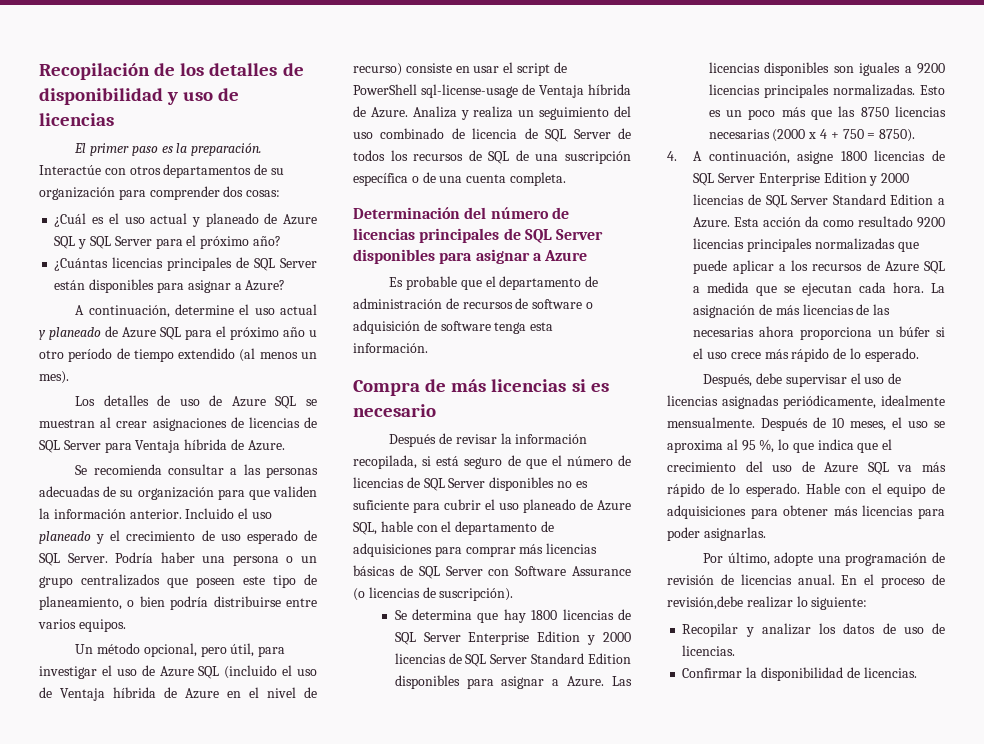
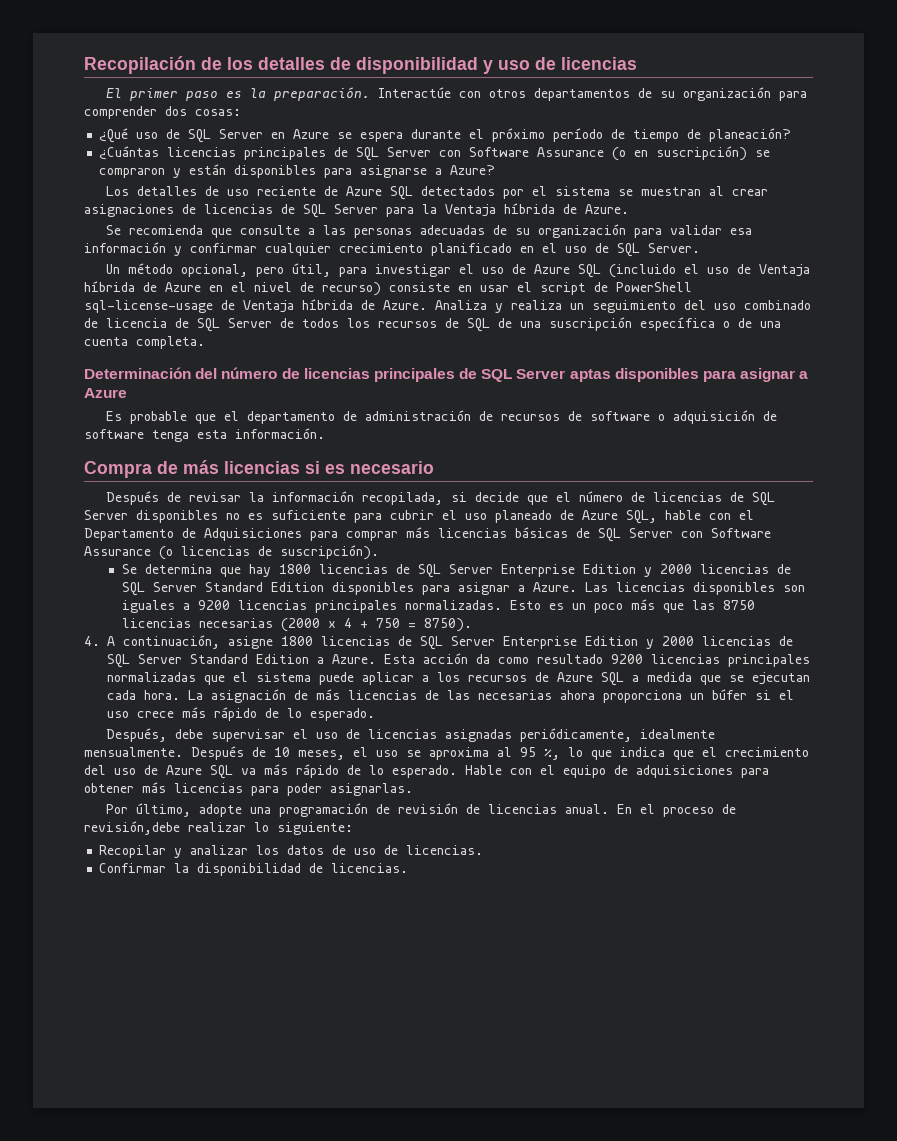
[54,213,317,227] [54,235,281,249] ¿Cuál es el uso actual y planeado de Azure SQL y SQL Server para el próximo año? -> [99,128,792,143] ¿Qué uso de SQL Server en Azure se espera durante el próximo período de tiempo de planeación?
(318, 263) none -> [439,146,771,161] [99,168,182,178] con Software Assurance (o en suscripción) se compraron y
[187,280,231,293] asignar -> [360,165,428,178] asignarse
[75,304,317,318] [39,326,317,340] [39,348,317,362] [39,371,69,384] // A continuación, determine el uso actual y planeado de Azure SQL para el próximo año u otro período de tiempo extendido (al menos un mes). -> (496, 170) none
[209,395,297,409] de Azure SQL -> [256,186,610,200] reciente de Azure SQL detectados por el sistema
(132, 447) none -> [422,204,437,214] la
[167,464,224,475] consultar -> [210,225,300,238] que consulte
[248,486,317,500] [39,508,272,519] [39,530,317,544] [39,552,318,566] [39,574,317,588] [39,596,317,610] [38,619,126,632] que validen la información anterior. Incluido el uso planeado y el crecimiento de uso esperado de SQL Server. Podría haber una persona o un grupo centralizados que poseen este tipo de planeamiento, o bien podría distribuirse entre varios equipos. -> [669,225,752,235] [84,242,700,257] validar esa información y confirmar cualquier crecimiento planificado en el uso de SQL Server.
(604, 234) none -> [569,369,611,382] aptas
[436,455,521,469] está seguro de -> [474,492,519,502] decide
[455,521,554,535] [353,543,432,557] departamento de adquisiciones -> [84,528,302,541] Departamento de Adquisiciones
(919, 247) none -> [233,672,311,682] el sistema

